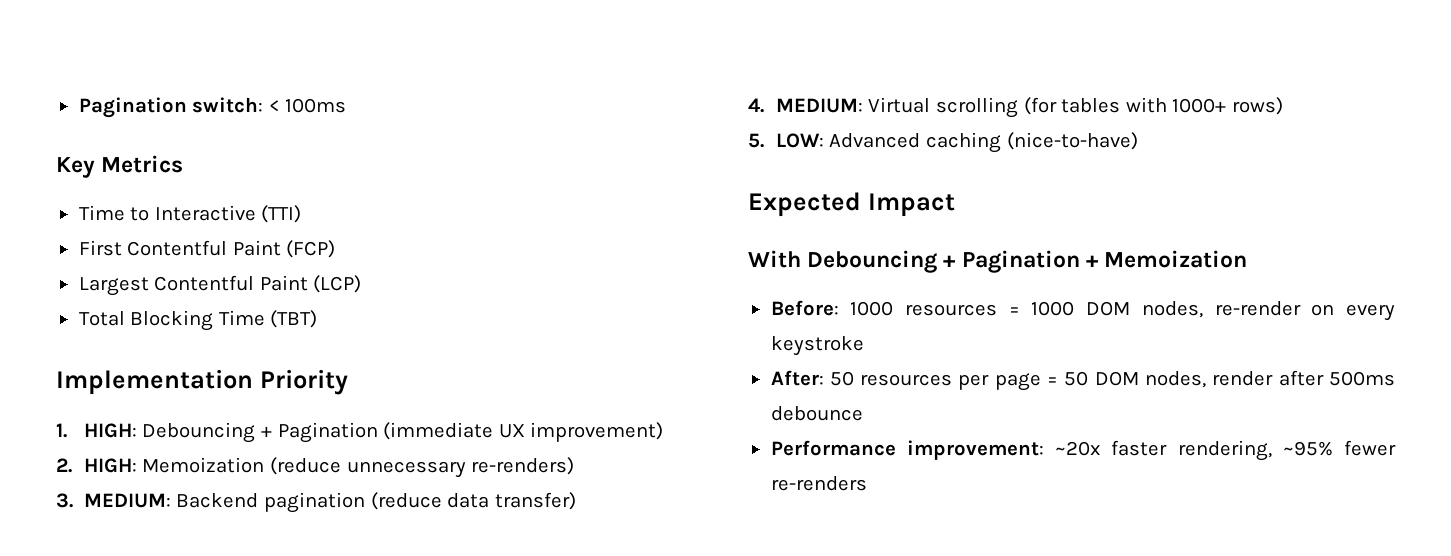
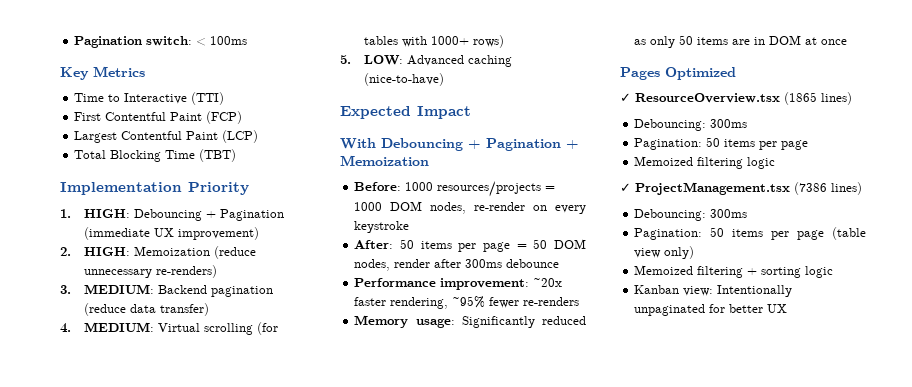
[904,304,997,316] resources -> [437,181,542,197] resources/projects
[860,374,953,386] resources -> [420,241,452,249] items
[1329,371,1395,386] 500ms -> [465,259,503,268] 300ms
(867, 483) none -> [354,315,586,328] [634,35,848,48] [620,67,736,80] [620,92,852,105] [634,119,748,131] [634,137,809,150] [634,156,776,169] [620,182,862,195] [634,209,748,221] [634,227,866,240] [634,246,695,259] [634,265,834,278] [634,285,793,297] [634,304,788,316] // Memory usage: Significantly reduced as only 50 items are in DOM at once // Pages Optimized // ✓ ResourceOverview.tsx (1865 lines) // Debouncing: 300ms // Pagination: 50 items per page // Memoized filtering logic // ✓ ProjectManagement.tsx (7386 lines) // Debouncing: 300ms // Pagination: 50 items per page (table view only) // Memoized filtering + sorting logic // Kanban view: Intentionally unpaginated for better UX

